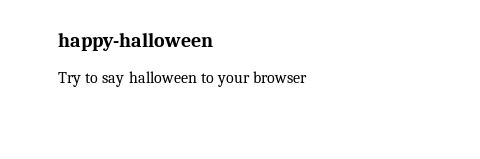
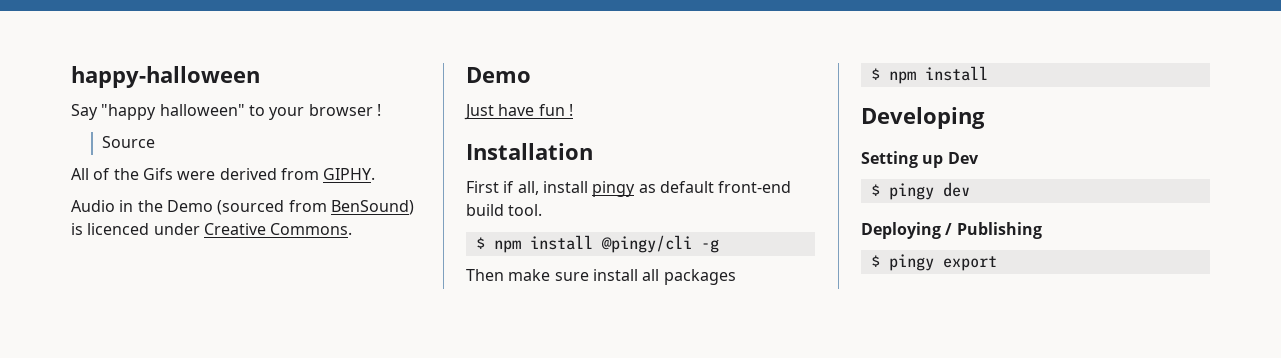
[58,71,308,87] Try to say halloween to your browser -> [71,104,381,120] [102,136,156,148] [71,168,376,180] [71,200,414,215] [71,223,353,235] [466,67,531,83] [464,104,573,120] [466,143,593,160] [466,181,792,197] [466,204,543,216] [475,235,719,253] [466,269,736,285] [870,66,988,84] [861,107,985,129] [861,151,979,168] [870,182,970,200] [861,222,1042,239] [870,254,997,271] Say "happy halloween" to your browser ! // Source // All of the Gifs were derived from GIPHY. // Audio in the Demo (sourced from BenSound) is licenced under Creative Commons. // Demo // Just have fun ! // Installation // First if all, install pingy as default front-end build tool. // $ npm install @pingy/cli -g // Then make sure install all packages // $ npm install // Developing // Setting up Dev // $ pingy dev // Deploying / Publishing // $ pingy export

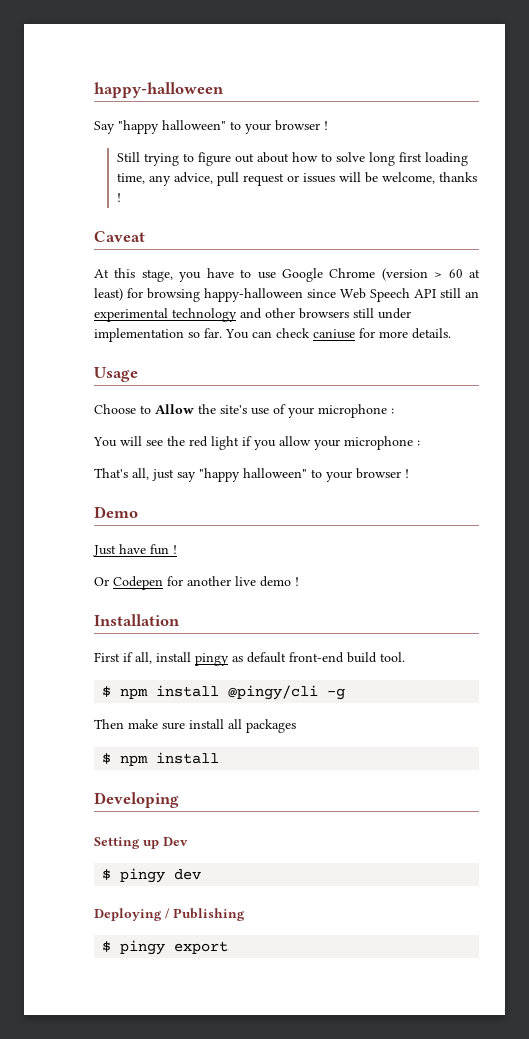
[102,136,156,148] [71,168,376,180] [71,200,414,215] [71,223,353,235] Source // All of the Gifs were derived from GIPHY. // Audio in the Demo (sourced from BenSound) is licenced under Creative Commons. -> [117,152,469,166] [117,172,478,186] [117,193,122,202] [94,231,145,242] [94,268,481,282] [94,288,479,302] [94,308,411,322] [94,328,451,342] [94,367,138,382] [94,404,394,418] [93,436,420,450] [94,468,409,482] Still trying to figure out about how to solve long first loading time, any advice, pull request or issues will be welcome, thanks ! // Caveat // At this stage, you have to use Google Chrome (version > 60 at least) for browsing happy-halloween since Web Speech API still an experimental technology and other browsers still under implementation so far. You can check caniuse for more details. // Usage // Choose to Allow the site's use of your microphone : // You will see the red light if you allow your microphone : // That's all, just say "happy halloween" to your browser !
(573, 110) none -> [94,576,299,590] // Or Codepen for another live demo !

